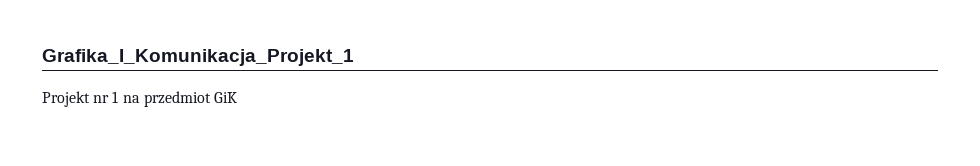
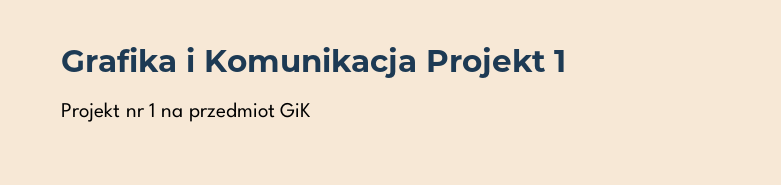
[42,49,354,66] Grafika_I_Komunikacja_Projekt_1 -> [61,47,566,78] Grafika i Komunikacja Projekt 1

